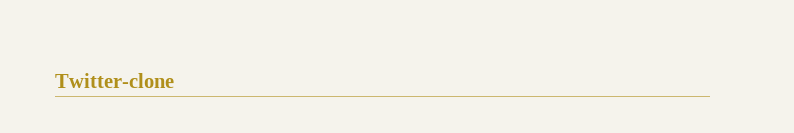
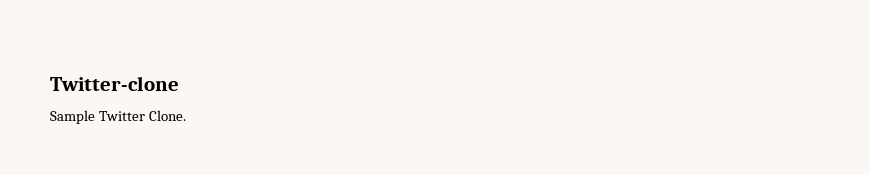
(174, 80) none -> [50,110,186,124] // Sample Twitter Clone.

